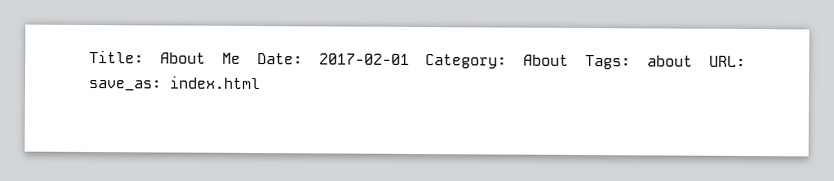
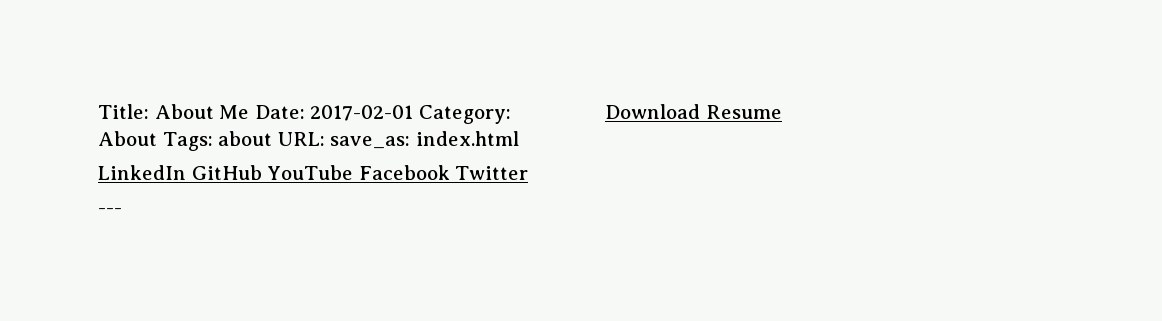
(261, 83) none -> [98,165,529,180] [98,208,122,214] [605,104,782,119] // LinkedIn GitHub YouTube Facebook Twitter // --- // Download Resume

